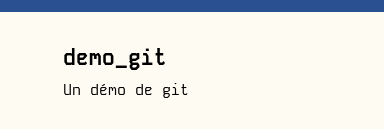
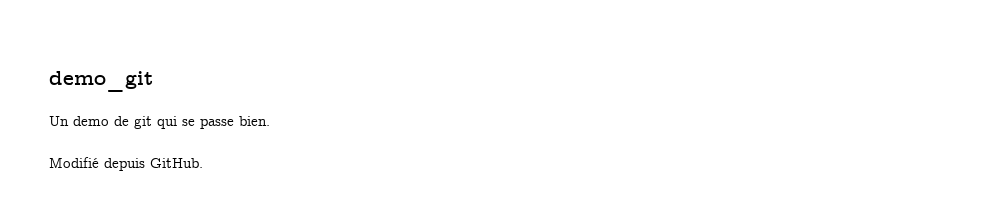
[90,83,126,95] démo -> [73,116,109,126] demo
(189, 90) none -> [157,116,270,129] [49,157,203,171] qui se passe bien. // Modifié depuis GitHub.

